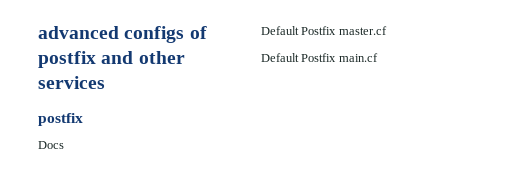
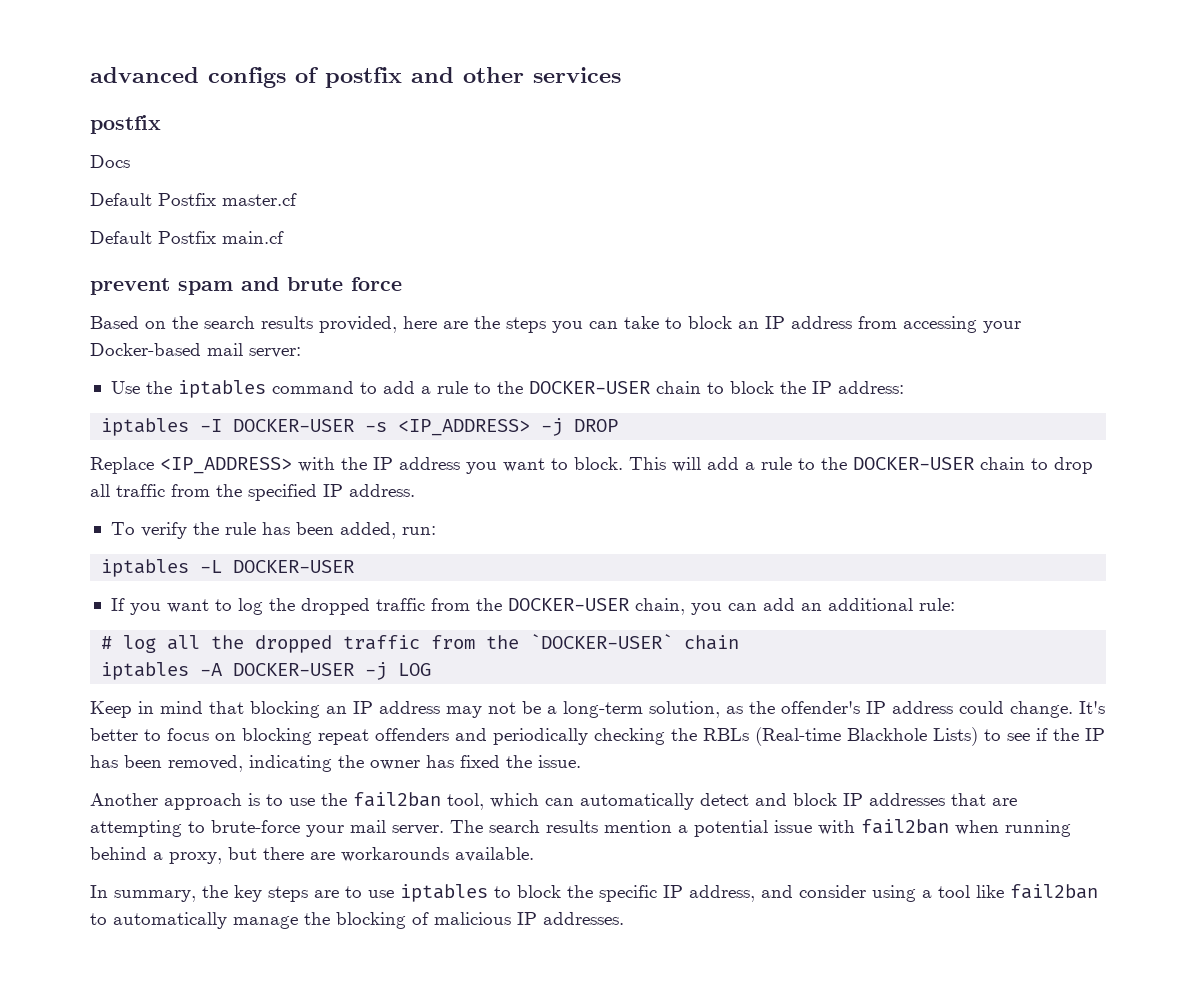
(378, 57) none -> [90,277,402,295] [90,316,1021,333] [90,343,301,358] [110,380,904,398] [101,418,619,436] [90,457,1093,474] [90,484,415,501] [110,522,436,539] [101,559,355,577] [110,598,955,615] [101,634,740,653] [101,662,432,680] [90,701,1105,718] [90,727,1105,746] [90,755,581,772] [90,792,1017,810] [90,819,1071,837] [90,847,534,864] [90,884,1098,902] [90,912,624,929] // prevent spam and brute force // Based on the search results provided, here are the steps you can take to block an IP address from accessing your Docker-based mail server: // Use the iptables command to add a rule to the DOCKER-USER chain to block the IP address: // iptables -I DOCKER-USER -s <IP_ADDRESS> -j DROP // Replace <IP_ADDRESS> with the IP address you want to block. This will add a rule to the DOCKER-USER chain to drop all traffic from the specified IP address. // To verify the rule has been added, run: // iptables -L DOCKER-USER // If you want to log the dropped traffic from the DOCKER-USER chain, you can add an additional rule: // # log all the dropped traffic from the `DOCKER-USER` chain // iptables -A DOCKER-USER -j LOG // Keep in mind that blocking an IP address may not be a long-term solution, as the offender's IP address could change. It's better to focus on blocking repeat offenders and periodically checking the RBLs (Real-time Blackhole Lists) to see if the IP has been removed, indicating the owner has fixed the issue. // Another approach is to use the fail2ban tool, which can automatically detect and block IP addresses that are attempting to brute-force your mail server. The search results mention a potential issue with fail2ban when running behind a proxy, but there are workarounds available. // In summary, the key steps are to use iptables to block the specific IP address, and consider using a tool like fail2ban to automatically manage the blocking of malicious IP addresses.

